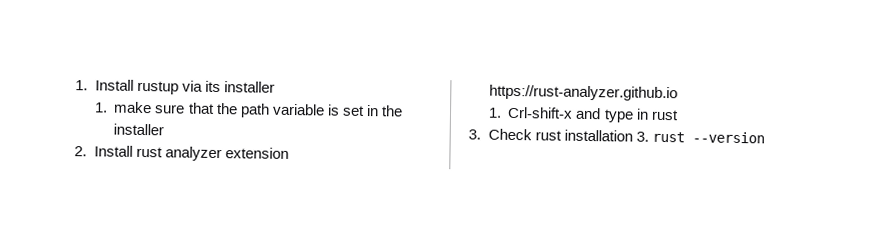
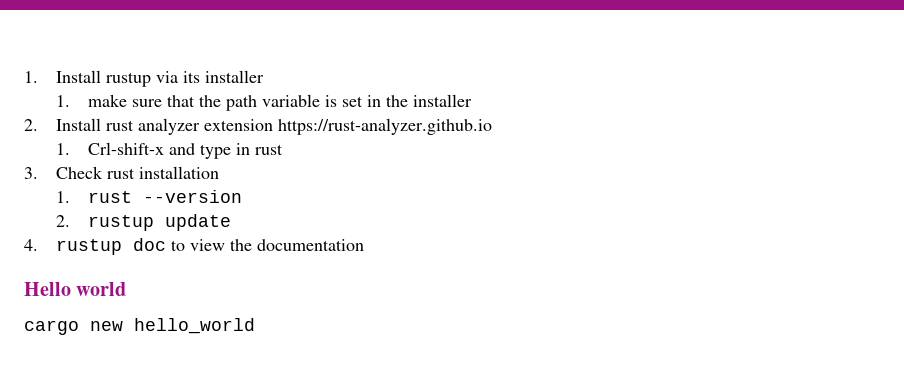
[635,131,649,142] 3. -> [55,191,70,203] // 1.
(765, 137) none -> [55,214,231,231] [24,238,364,255] [24,282,127,296] [24,318,255,335] // 2. rustup update // 4. rustup doc to view the documentation // Hello world // cargo new hello_world

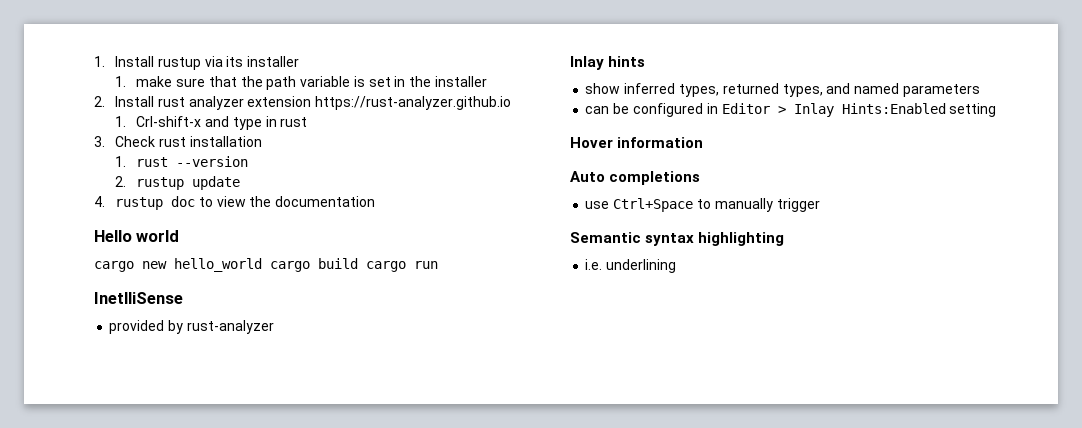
(255, 326) none -> [270,258,438,272] [94,292,183,304] [109,320,274,334] [570,56,646,70] [585,83,980,97] [585,103,997,117] [570,137,704,148] [570,171,701,185] [585,198,820,212] [570,232,785,246] [585,259,677,273] cargo build cargo run // InetlliSense // provided by rust-analyzer // Inlay hints // show inferred types, returned types, and named parameters // can be configured in Editor > Inlay Hints:Enabled setting // Hover information // Auto completions // use Ctrl+Space to manually trigger // Semantic syntax highlighting // i.e. underlining

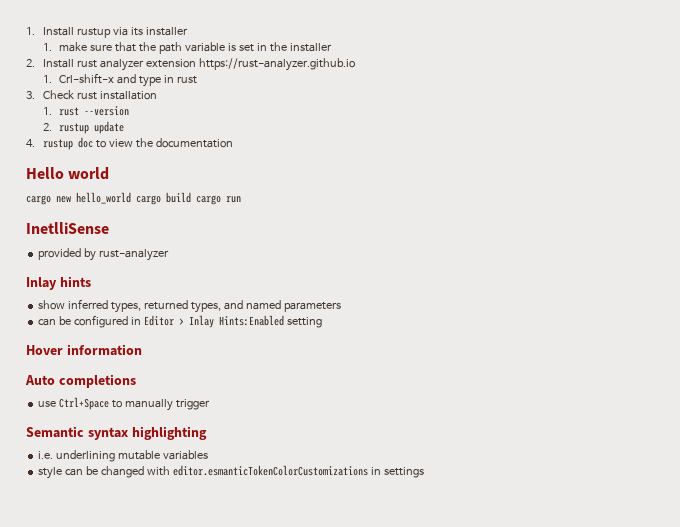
(677, 266) none -> [118,450,209,460] [38,465,424,479] mutable variables // style can be changed with editor.esmanticTokenColorCustomizations in settings

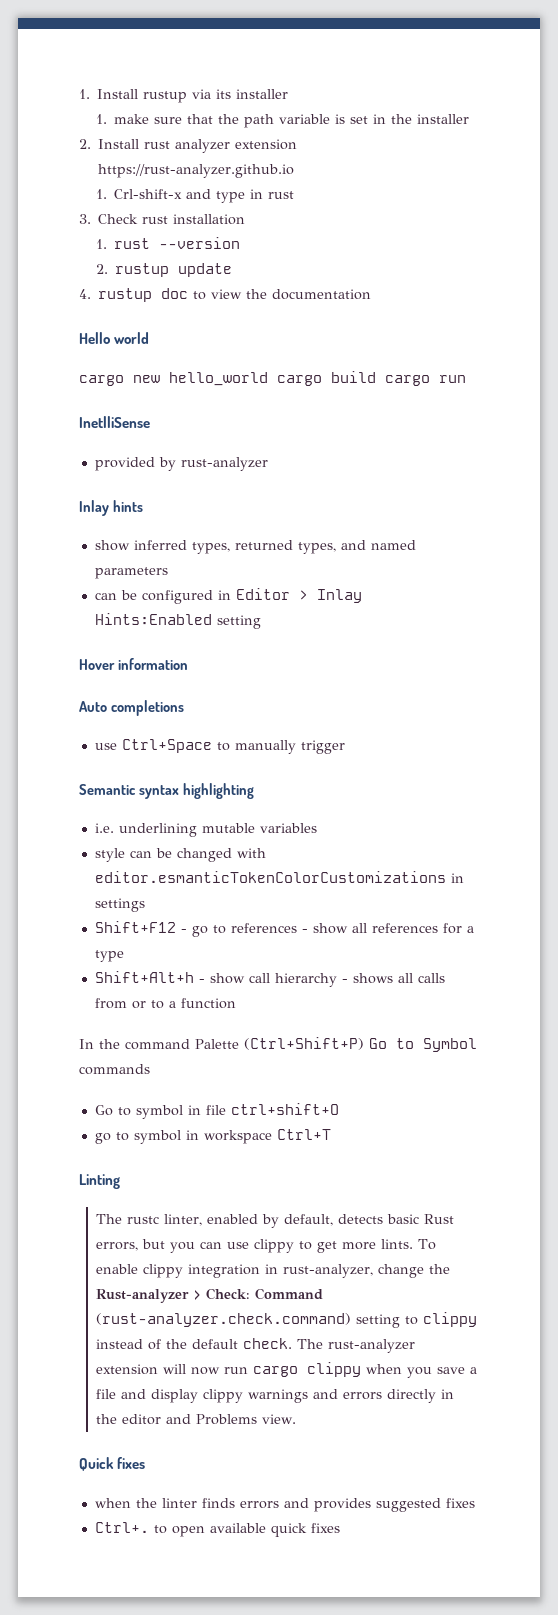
(424, 472) none -> [94,921,474,937] [94,950,124,962] [94,971,445,987] [94,998,236,1009] [79,1037,477,1052] [79,1064,150,1075] [94,1103,339,1119] [94,1129,331,1144] [79,1174,120,1189] [96,1214,455,1228] [96,1239,437,1253] [96,1264,451,1278] [96,1288,324,1303] [96,1312,478,1328] [96,1338,416,1353] [96,1362,478,1378] [96,1389,455,1403] [96,1414,297,1425] [79,1457,146,1471] [94,1498,475,1512] [94,1522,340,1537] // Shift+F12 - go to references - show all references for a type // Shift+Alt+h - show call hierarchy - shows all calls from or to a function // In the command Palette (Ctrl+Shift+P) Go to Symbol commands // Go to symbol in file ctrl+shift+O // go to symbol in workspace Ctrl+T // Linting // The rustc linter, enabled by default, detects basic Rust errors, but you can use clippy to get more lints. To enable clippy integration in rust-analyzer, change the Rust-analyzer > Check: Command (rust-analyzer.check.command) setting to clippy instead of the default check. The rust-analyzer extension will now run cargo clippy when you save a file and display clippy warnings and errors directly in the editor and Problems view. // Quick fixes // when the linter finds errors and provides suggested fixes // Ctrl+. to open available quick fixes

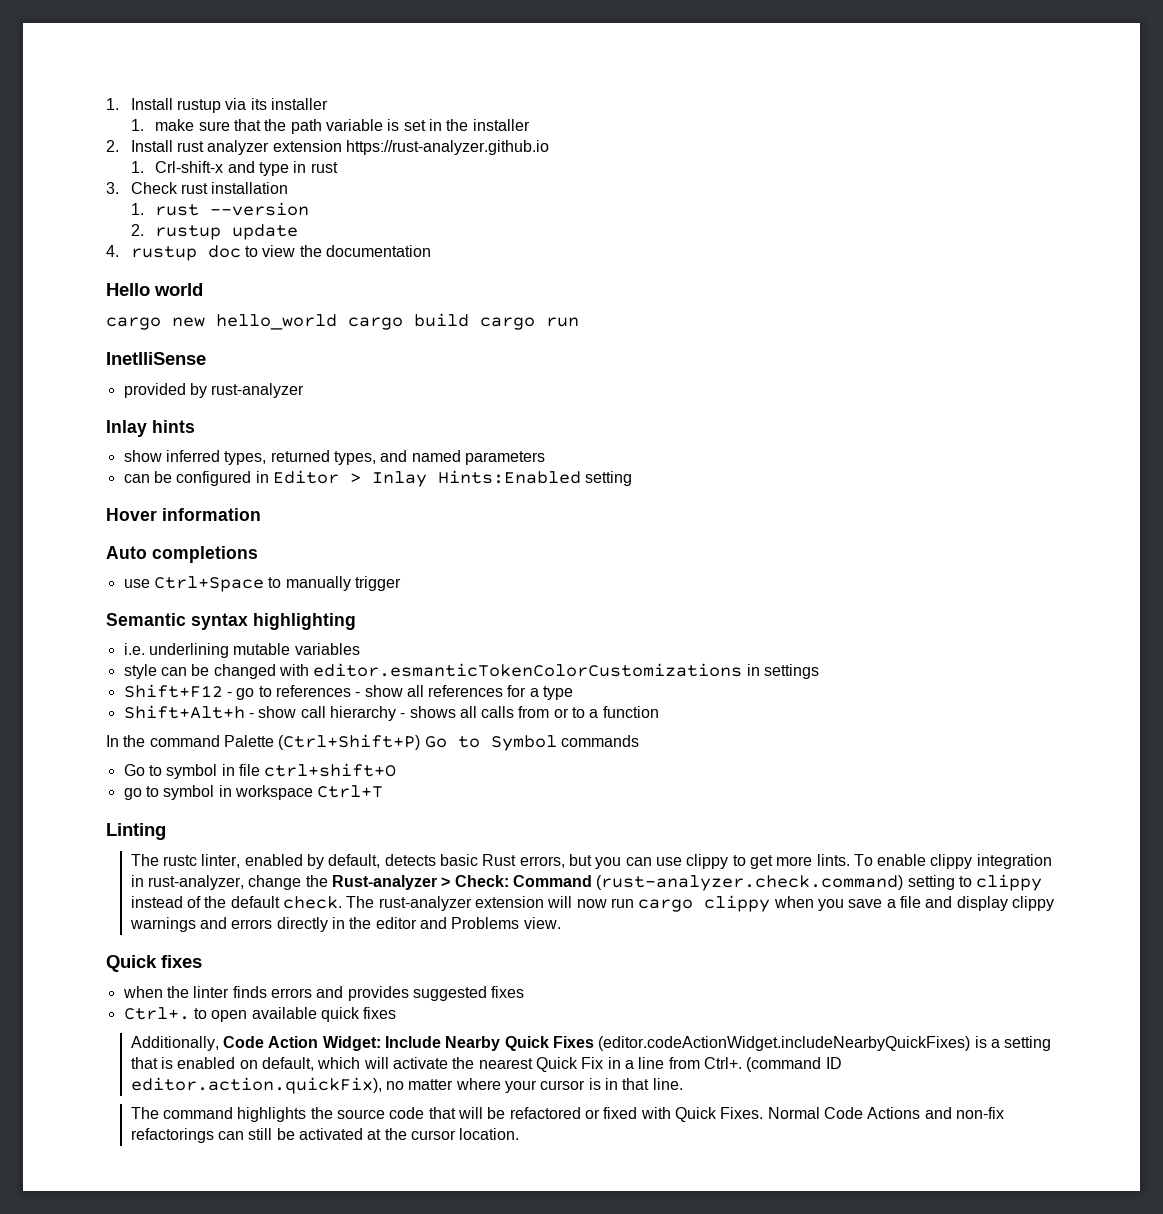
(340, 1528) none -> [130,1036,1052,1051] [130,1057,842,1072] [130,1077,683,1094] [130,1107,1004,1122] [130,1128,520,1143] // Additionally, Code Action Widget: Include Nearby Quick Fixes (editor.codeActionWidget.includeNearbyQuickFixes) is a setting that is enabled on default, which will activate the nearest Quick Fix in a line from Ctrl+. (command ID editor.action.quickFix), no matter where your cursor is in that line. // The command highlights the source code that will be refactored or fixed with Quick Fixes. Normal Code Actions and non-fix refactorings can still be activated at the cursor location.

